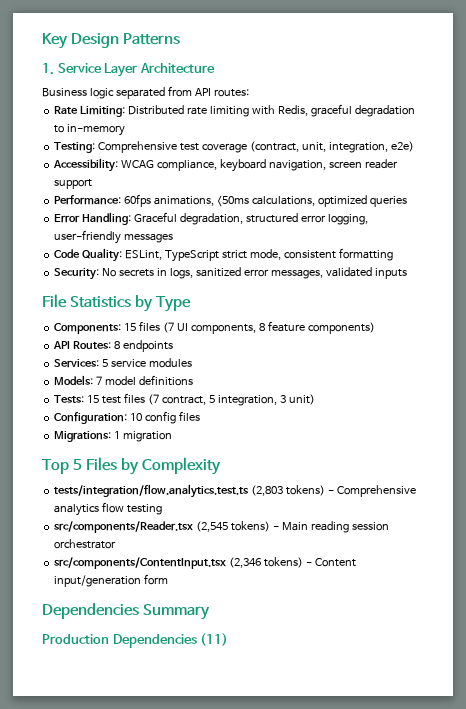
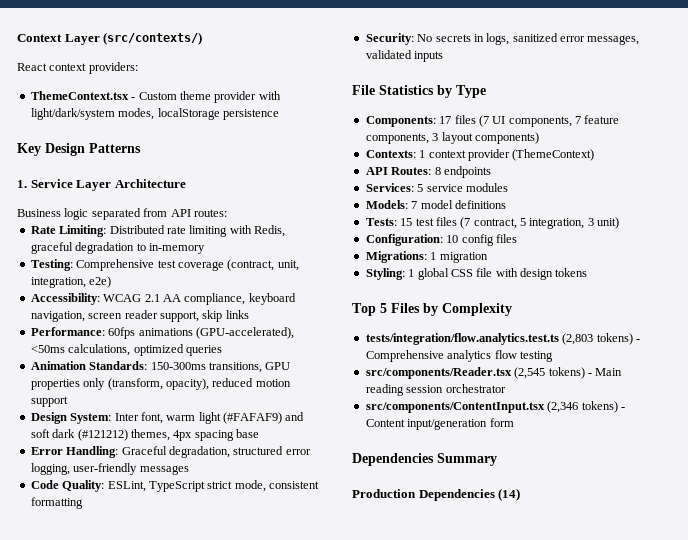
(42, 41) none -> [17,32,203,45] [17,62,138,74] [30,91,281,103] [30,108,279,120] Context Layer (src/contexts/) // React context providers: // ThemeContext.tsx - Custom theme provider with light/dark/system modes, localStorage persistence //
(155, 164) none -> [144,294,181,302] 2.1 AA
[54,179,93,189] support -> [159,310,249,322] support, skip links
[154,196,215,206] animations, -> [138,327,294,339] animations (GPU-accelerated),
(407, 201) none -> [30,361,291,373] [30,378,291,390] [30,396,68,407] [30,412,305,424] [30,429,259,441] // Animation Standards: 150-300ms transitions, GPU properties only (transform, opacity), reduced motion support // Design System: Inter font, warm light (#FAFAF9) and soft dark (#121212) themes, 4px spacing base
[124,323,137,331] 15 -> [439,116,452,124] 17
[258,321,375,334] 8 feature components) -> [575,115,620,124] [365,132,539,144] [365,149,595,161] 7 feature components, 3 layout components) // Contexts: 1 context provider (ThemeContext)
(173, 436) none -> [365,268,588,280] // Styling: 1 global CSS file with design tokens
[200,633,229,646] (11) -> [498,488,521,501] (14)

